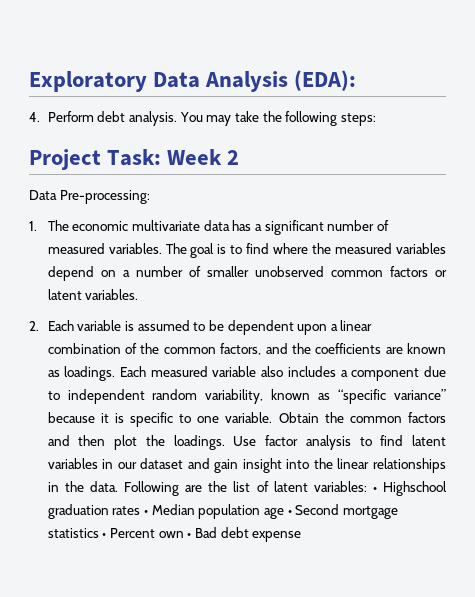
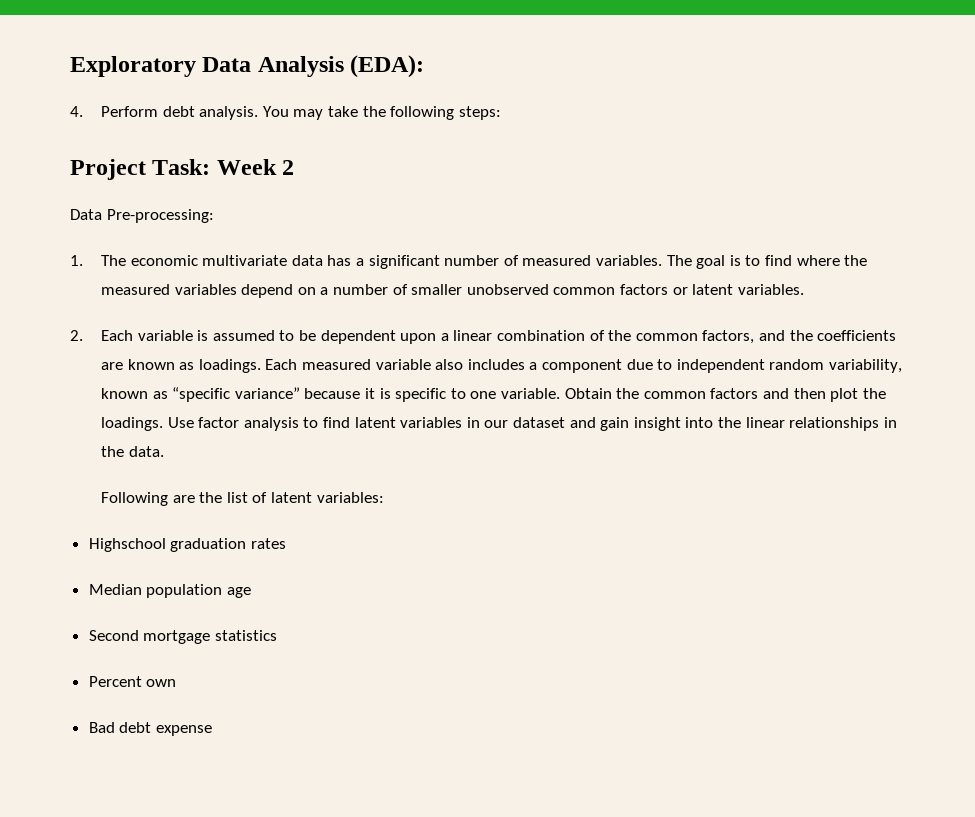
(118, 486) none -> (164, 451) //
[372,487,377,492] • -> (384, 497) //
[143,510,148,515] • -> (286, 543) //
[287,510,292,515] • -> (251, 592) //
[102,533,107,538] • -> (277, 635) //
[187,533,192,538] • -> (177, 683) //

